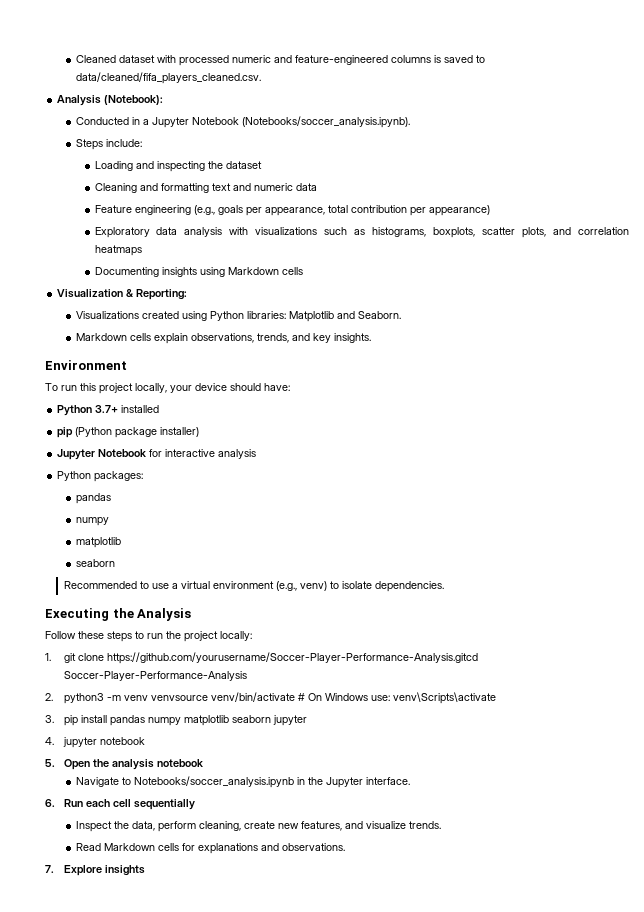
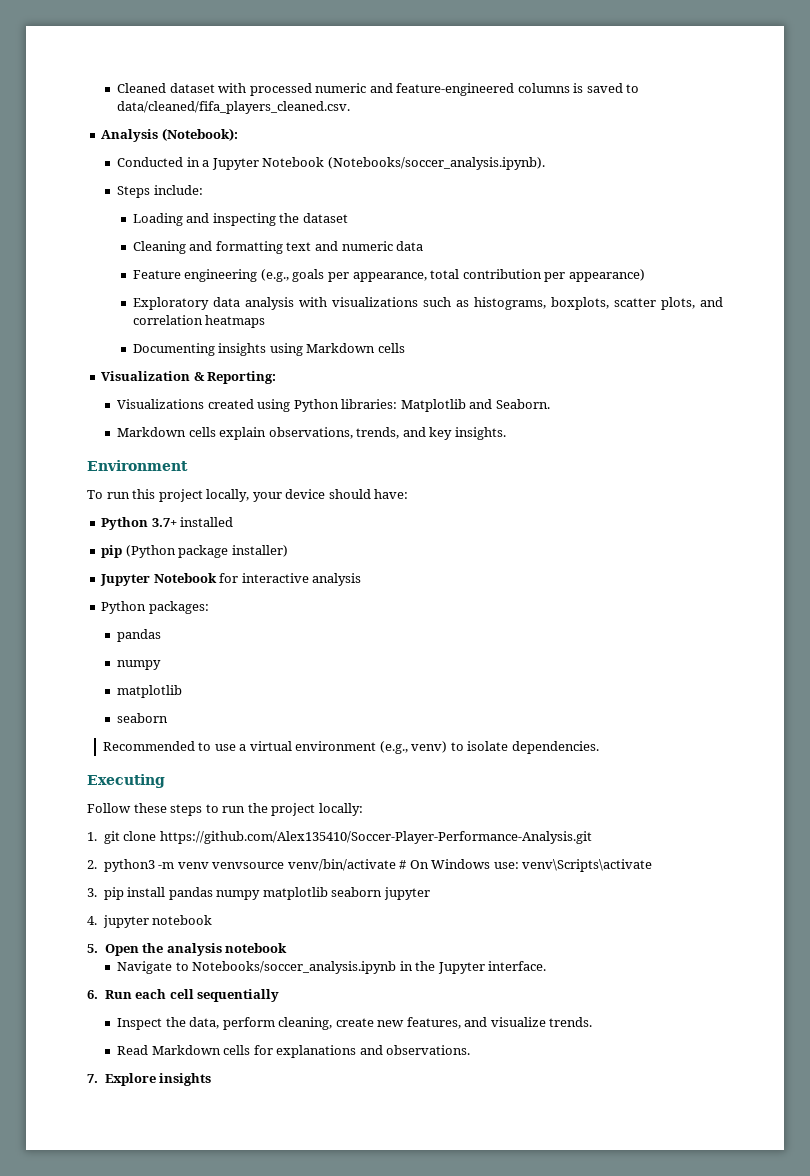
[112,608,192,621] the Analysis -> (165, 781) none
[106,652,478,664] [63,671,247,681] https://github.com/yourusername/Soccer-Player-Performance-Analysis.gitcd Soccer-Player-Performance-Analysis -> [159,831,592,844] https://github.com/Alex135410/Soccer-Player-Performance-Analysis.git

